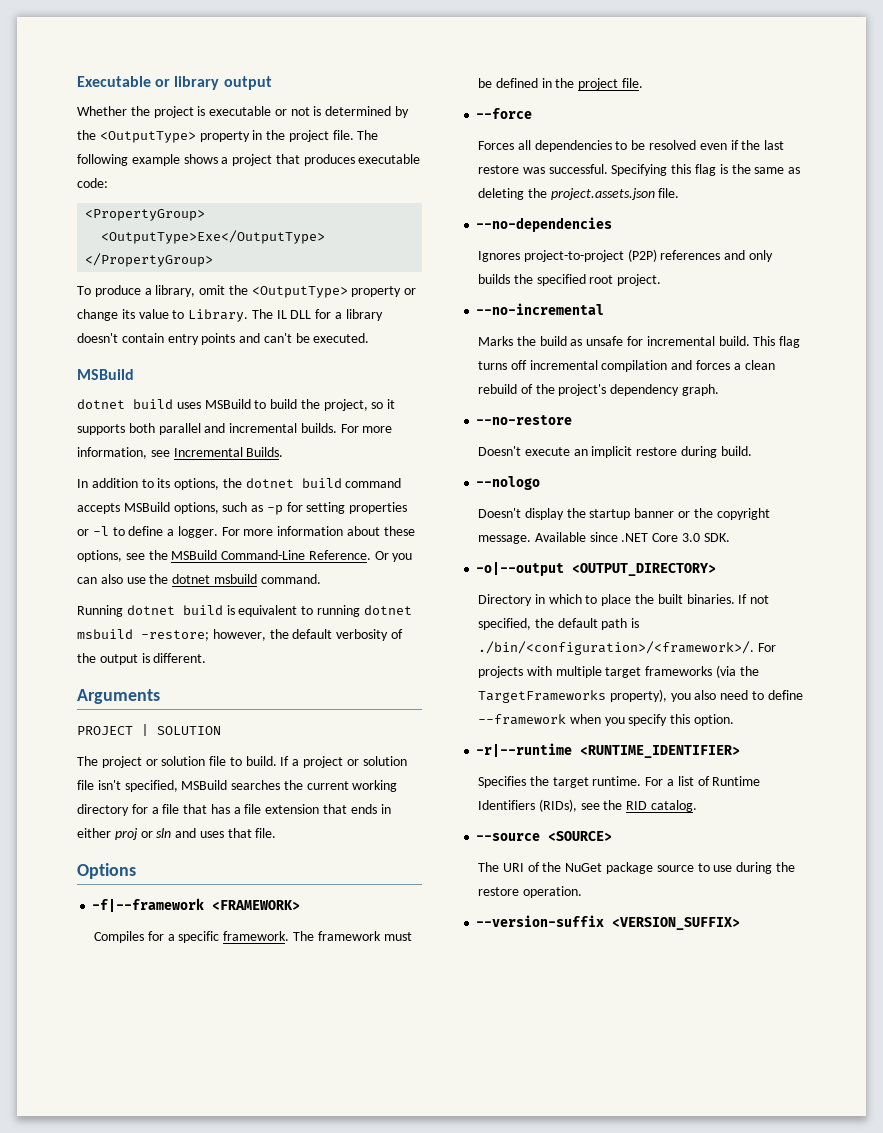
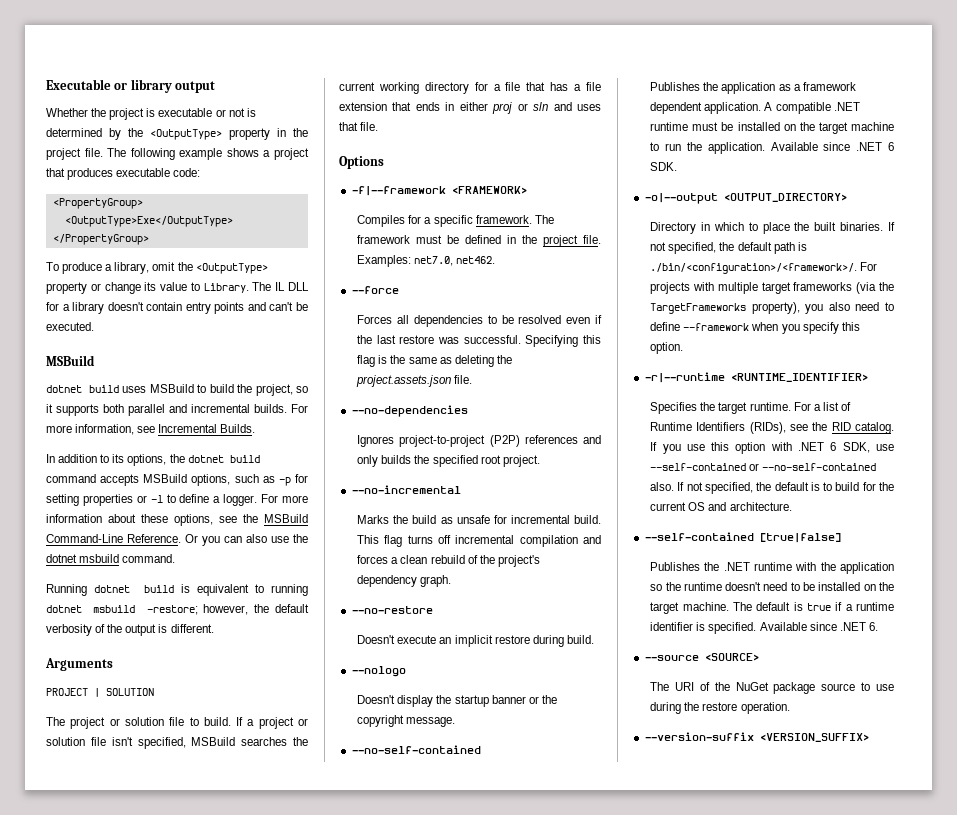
(643, 83) none -> [357,255,496,267] Examples: net7.0, net462.
[534,532,700,542] Available since .NET Core 3.0 -> [351,745,481,754] [650,82,856,94] [650,102,860,114] [650,122,894,134] [650,142,894,154] // --no-self-contained // Publishes the application as a framework dependent application. A compatible .NET runtime must be installed on the target machine to run the application. Available since .NET 6
(697, 806) none -> [650,442,894,454] [650,463,877,471] [650,482,894,494] [650,502,792,511] [644,532,841,543] [650,562,894,574] [650,582,894,591] [650,602,894,614] [650,622,878,634] If you use this option with .NET 6 SDK, use --self-contained or --no-self-contained also. If not specified, the default is to build for the current OS and architecture. // --self-contained [true|false] // Publishes the .NET runtime with the application so the runtime doesn't need to be installed on the target machine. The default is true if a runtime identifier is specified. Available since .NET 6.

